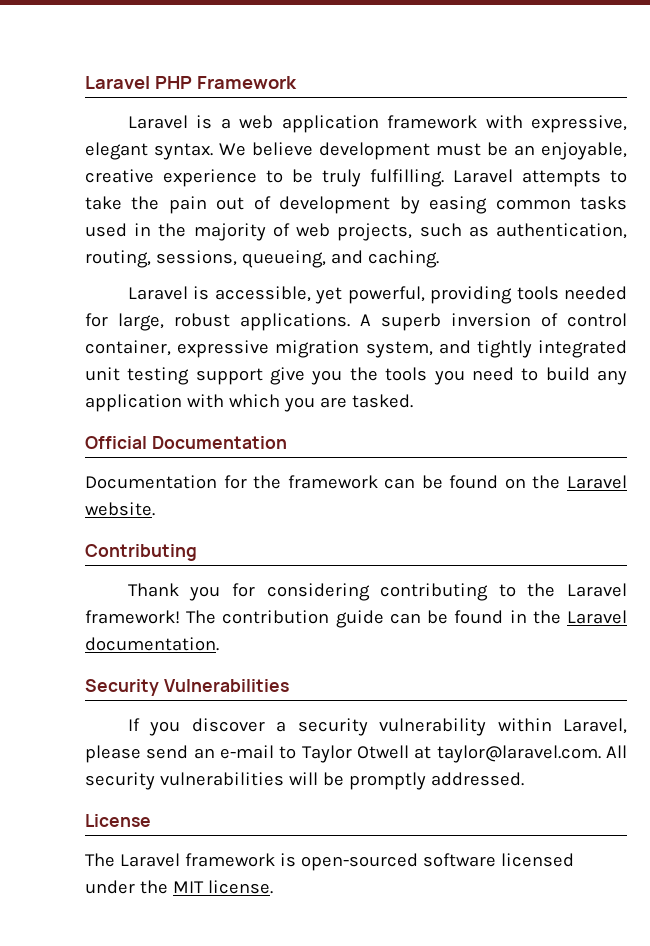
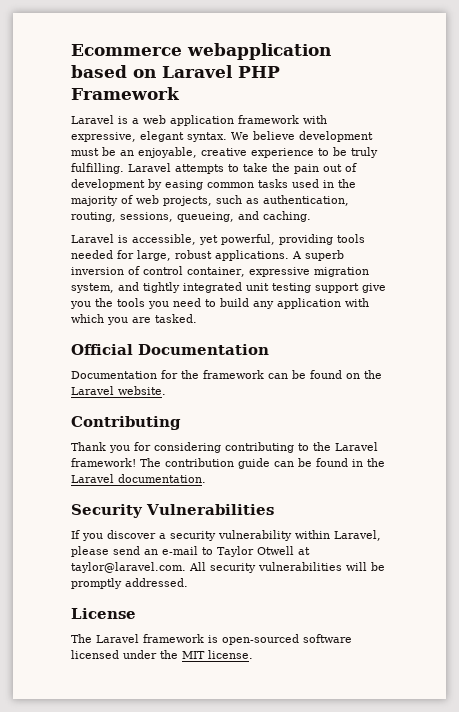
(85, 82) none -> [71,43,331,60] [71,65,156,78] Ecommerce webapplication based on

